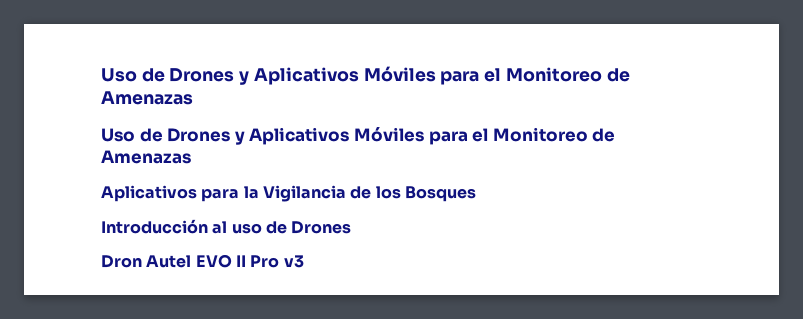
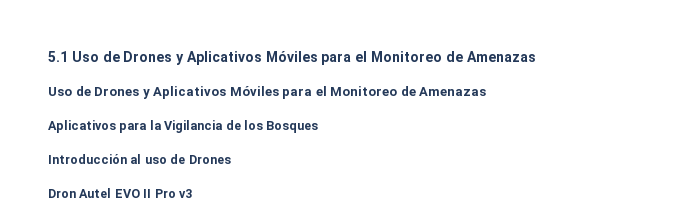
(101, 75) none -> [48,51,68,62] 5.1

